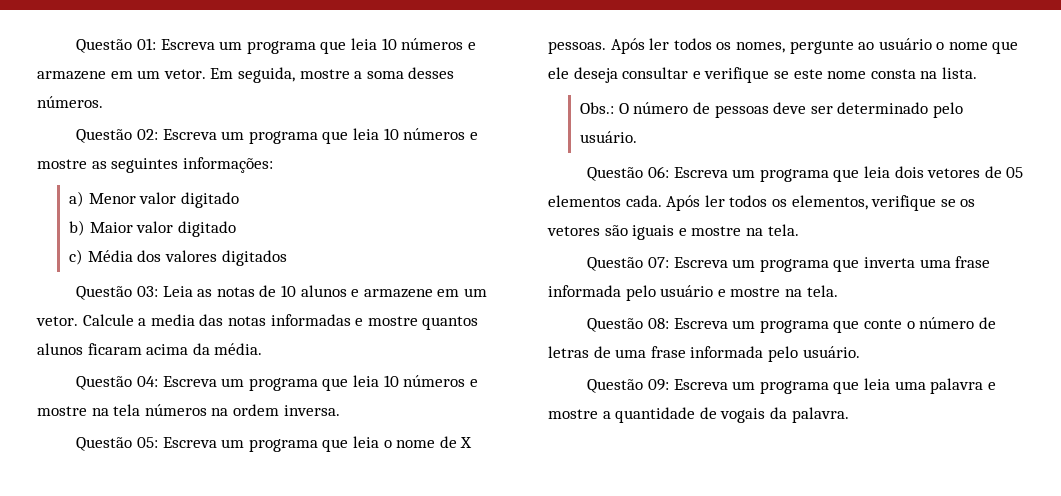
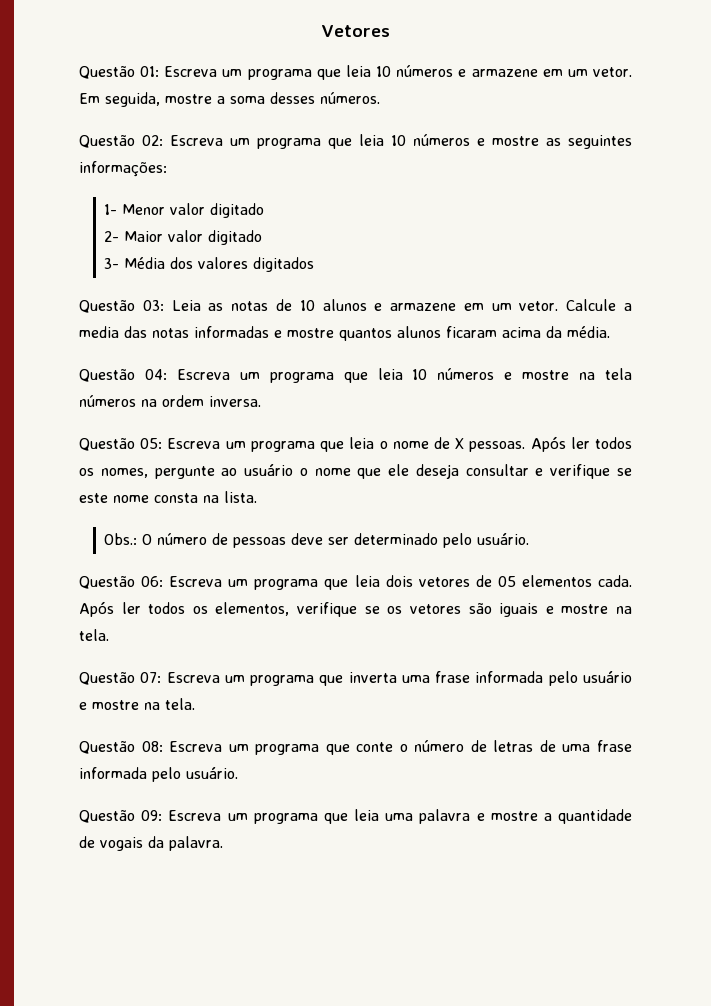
(76, 46) none -> [321,25,391,37] Vetores //
[69,191,85,207] a) -> [104,204,118,215] 1-
[69,220,86,236] b) -> [104,231,120,242] 2-
[69,249,84,265] c) -> [104,258,120,269] 3-

